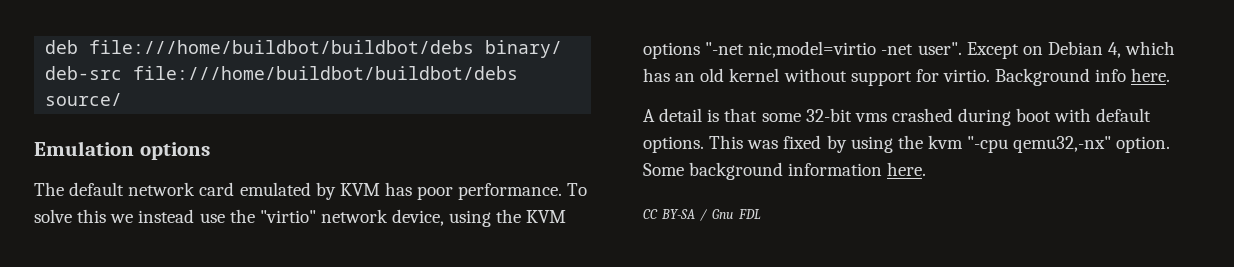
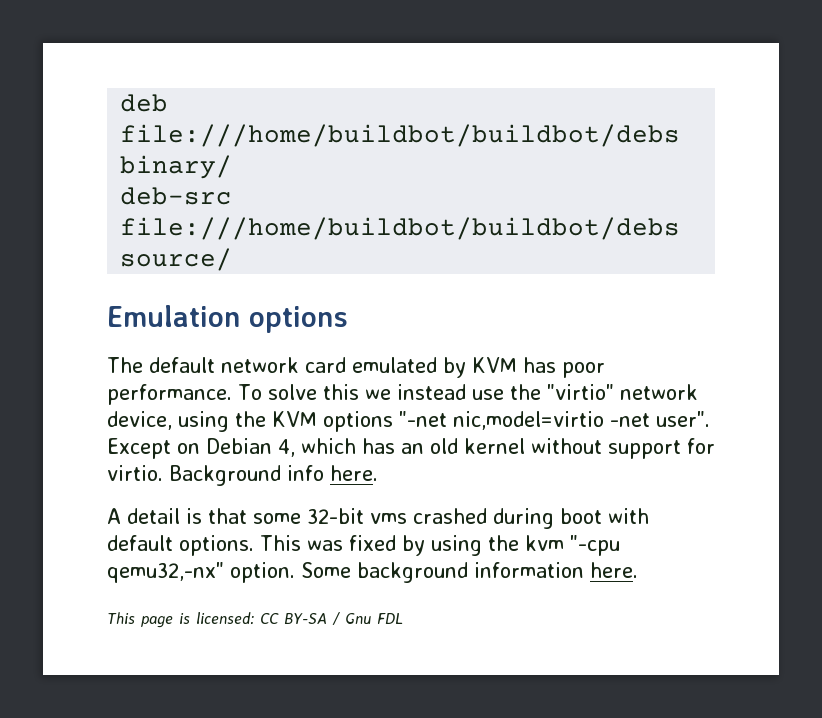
(927, 169) none -> [107,612,254,628] This page is licensed:

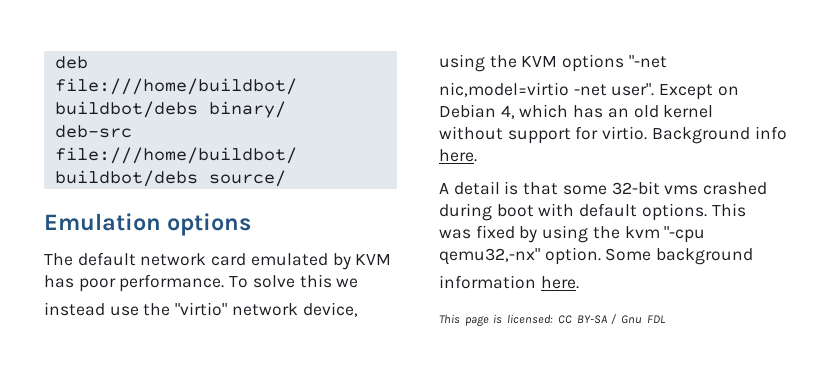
(391, 394) none -> (359, 283) //
(447, 419) none -> (667, 61) //
(525, 446) none -> (714, 111) //
(301, 543) none -> (746, 210) //
(468, 572) none -> (754, 256) //

